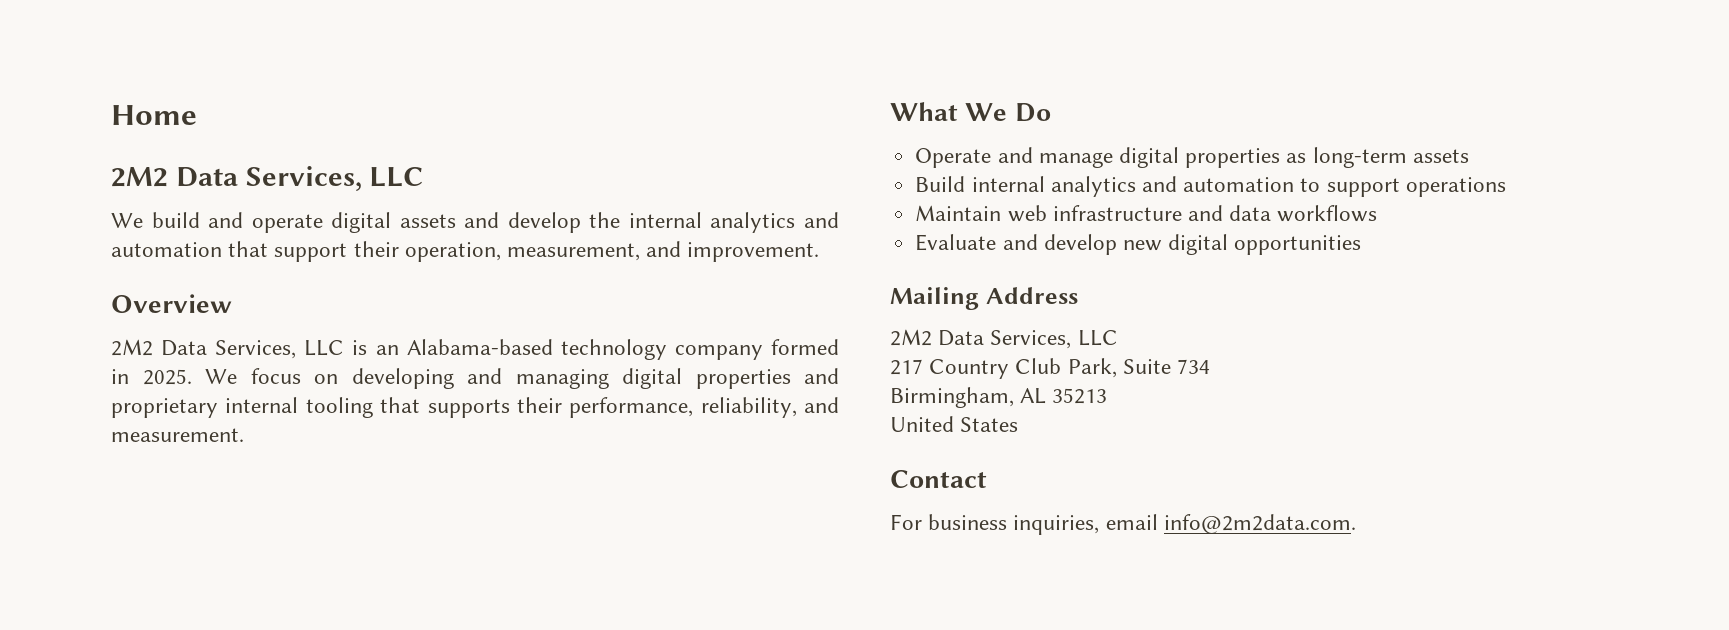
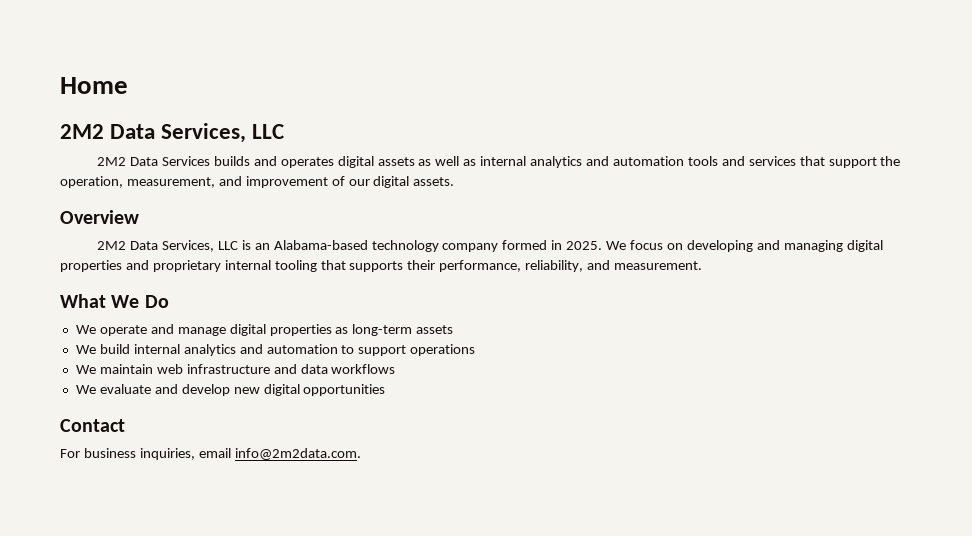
[111,212,839,233] [111,242,222,257] We build and operate digital assets and develop the internal analytics and automation -> [97,156,796,168] 2M2 Data Services builds and operates digital assets as well as internal analytics and automation tools and services
[353,241,399,257] their -> [880,156,901,166] the
[687,242,820,262] improvement. -> [245,176,455,188] improvement of our digital assets.
[915,148,992,168] Operate -> [75,325,147,336] We operate
[915,176,966,192] Build -> [75,344,130,354] We build
[915,205,1002,221] Maintain -> [75,364,153,374] We maintain
[915,234,997,251] Evaluate -> [75,384,151,394] We evaluate
[890,287,1078,310] [890,329,1118,349] [890,358,1211,379] [890,387,1108,408] [890,416,1019,432] // Mailing Address // 2M2 Data Services, LLC // 217 Country Club Park, Suite 734 // Birmingham, AL 35213 // United States -> (386, 390) none

